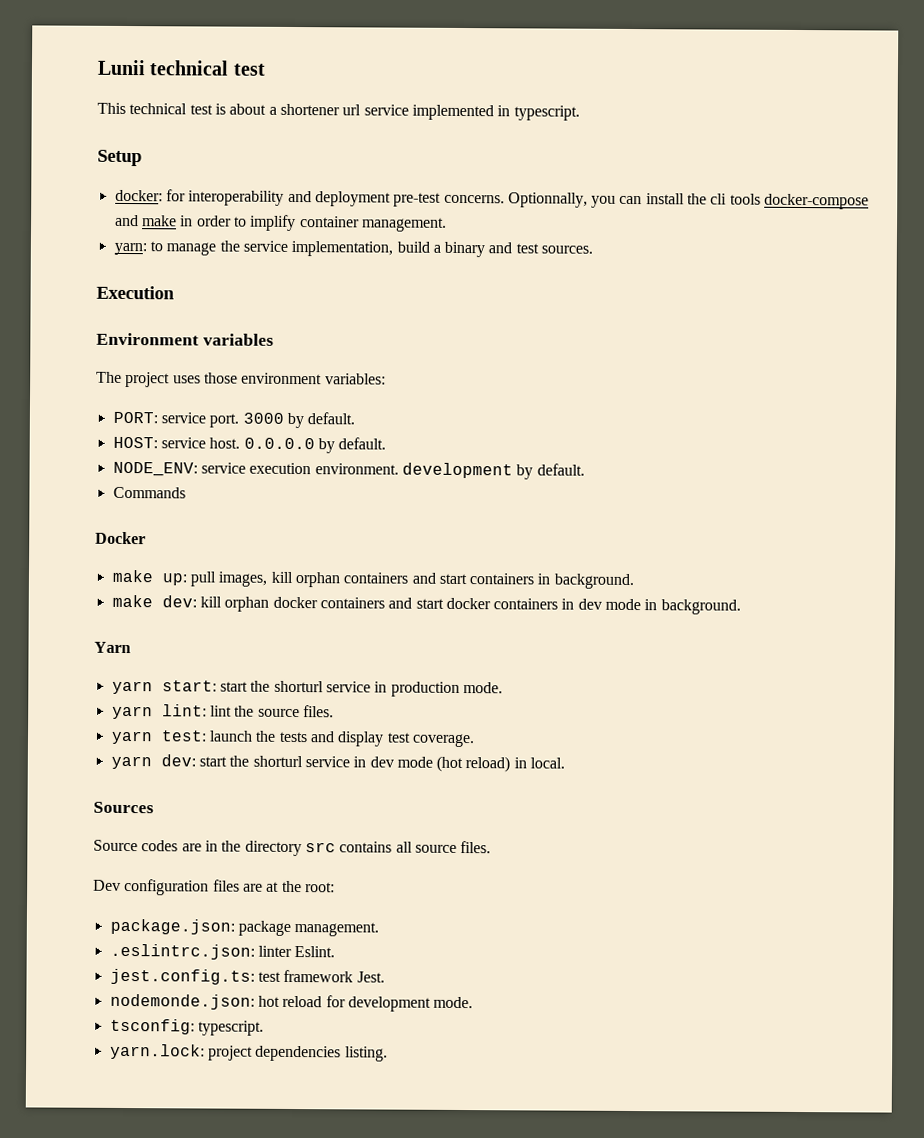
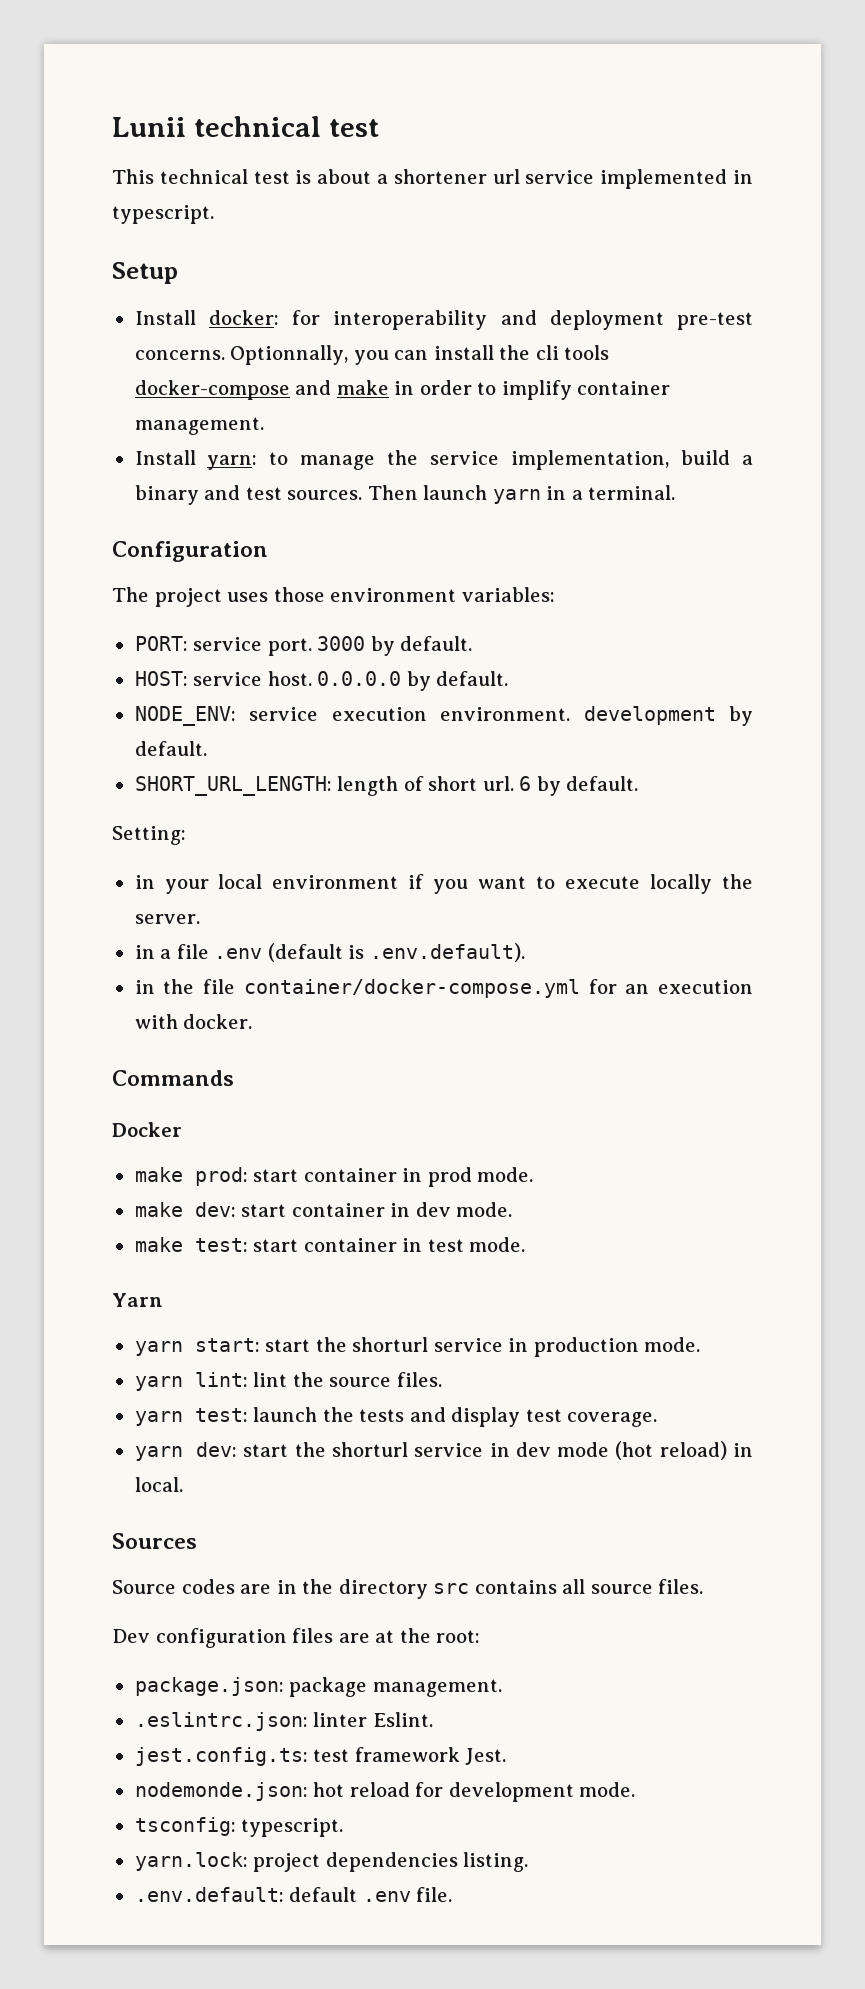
(142, 158) none -> [134,310,196,325] Install
(447, 224) none -> [134,450,196,465] Install
[96,285,175,300] [96,332,274,346] // Execution // Environment variables -> [367,485,676,504] [112,541,268,562] Then launch yarn in a terminal. // Configuration
[112,486,186,499] [95,531,146,545] [111,569,634,590] [111,594,741,615] Commands // Docker // make up: pull images, kill orphan containers and start containers in background. // make dev: kill orphan docker containers and start docker containers in dev mode in background. -> [134,776,639,796] [112,826,186,845] [134,874,753,894] [134,914,200,924] [134,943,525,962] [134,979,753,998] [134,1014,253,1029] [112,1070,234,1086] [112,1122,182,1137] [134,1167,534,1187] [134,1202,513,1217] [134,1237,526,1252] SHORT_URL_LENGTH: length of short url. 6 by default. // Setting: // in your local environment if you want to execute locally the server. // in a file .env (default is .env.default). // in the file container/docker-compose.yml for an execution with docker. // Commands // Docker // make prod: start container in prod mode. // make dev: start container in dev mode. // make test: start container in test mode.
(388, 1054) none -> [134,1887,453,1902] // .env.default: default .env file.

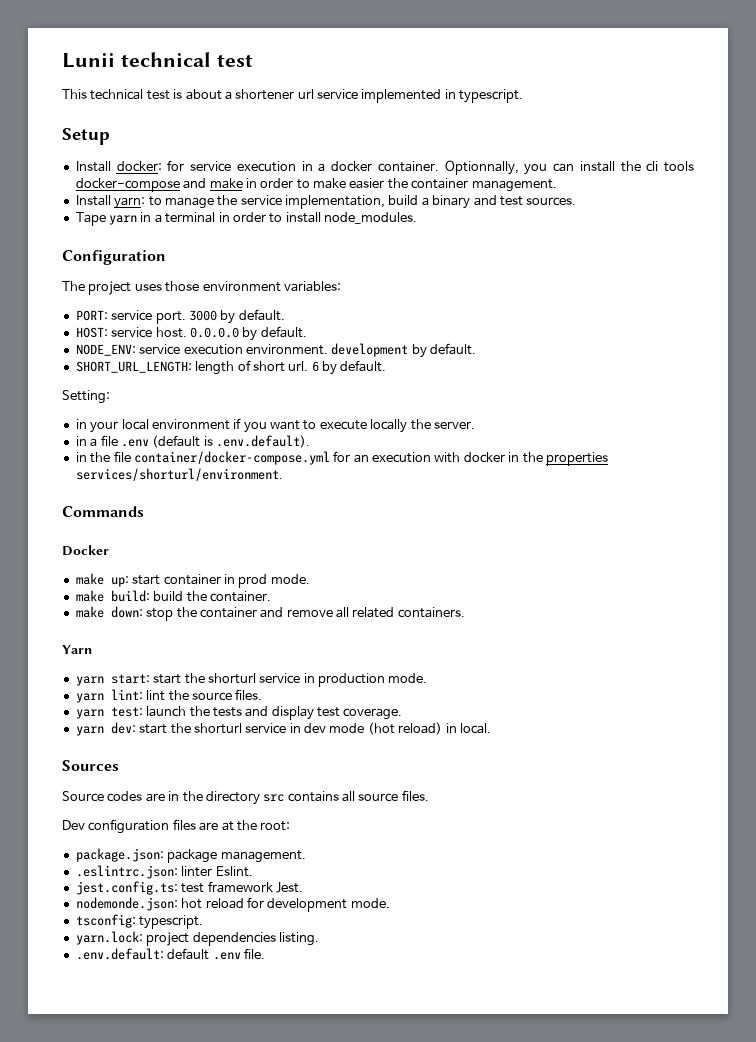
[333,310,753,330] [134,350,225,360] interoperability and deployment pre-test concerns. -> [190,161,439,172] service execution in a docker container.
[501,380,572,400] implify -> [313,178,408,189] make easier the
[367,485,488,500] Then launch -> [75,212,106,226] // Tape
[588,485,676,500] terminal. -> [165,212,418,224] terminal in order to install node_modules.
[183,1014,253,1029] docker. -> [463,452,608,466] [75,468,283,481] docker in the properties services/shorturl/environment.
[194,1167,248,1186] prod: -> [110,576,129,587] up:
[194,1202,513,1217] [134,1237,526,1252] dev: start container in dev mode. // make test: start container in test mode. -> [110,590,271,602] [75,606,465,621] build: build the container. // make down: stop the container and remove all related containers.

